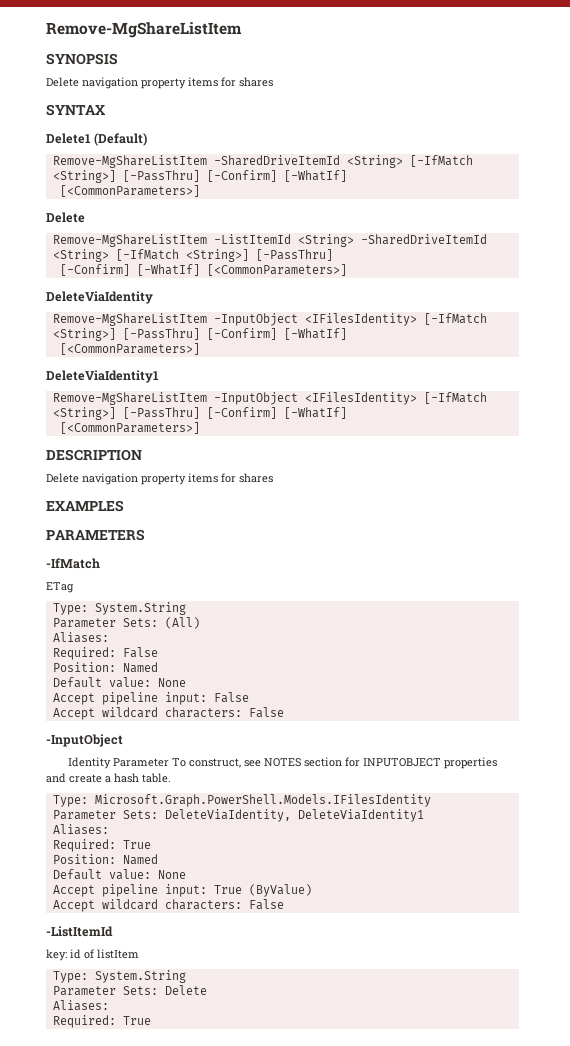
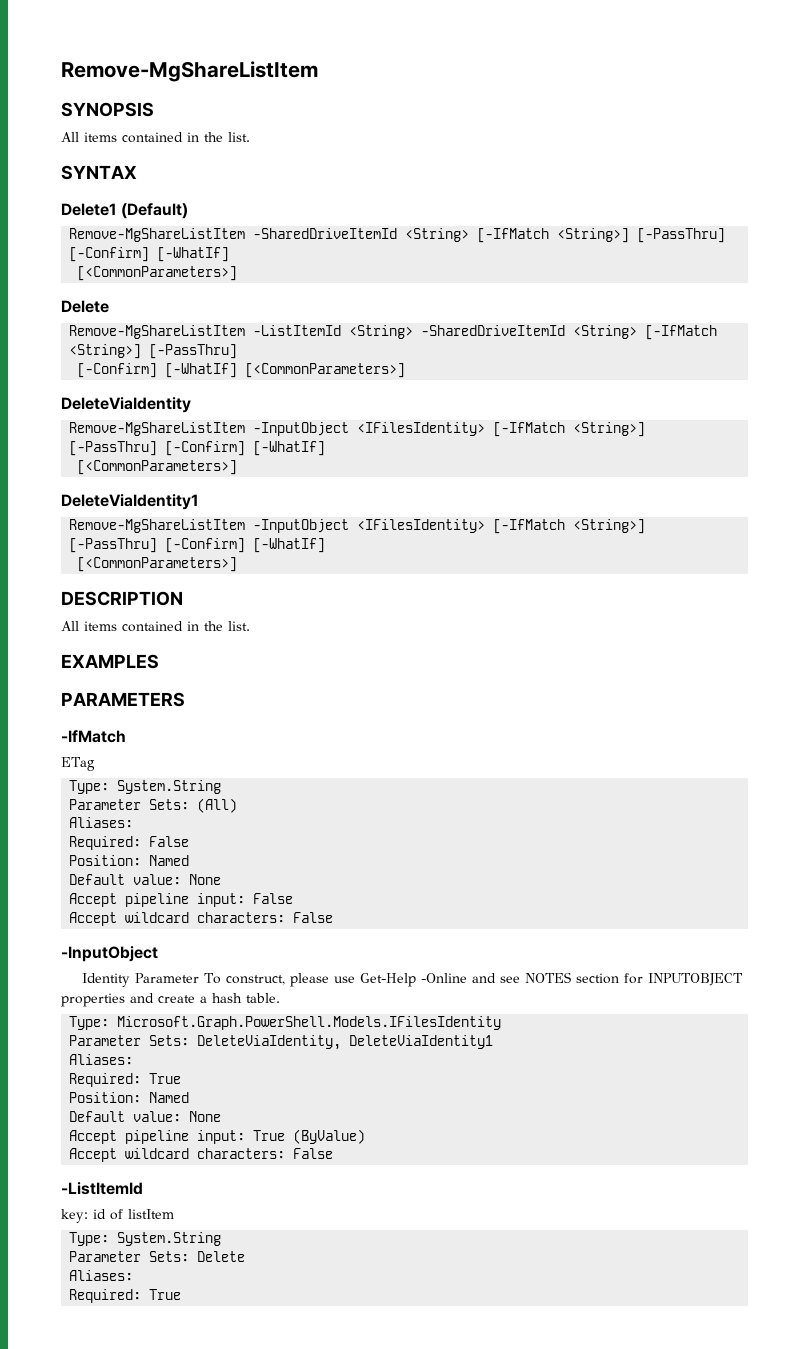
[46,77,273,89] Delete navigation property items for shares -> [61,132,250,143] All items contained in the list.
[46,473,273,485] Delete navigation property items for shares -> [61,621,250,632] All items contained in the list.
(241, 763) none -> [290,973,497,987] please use Get-Help -Online and

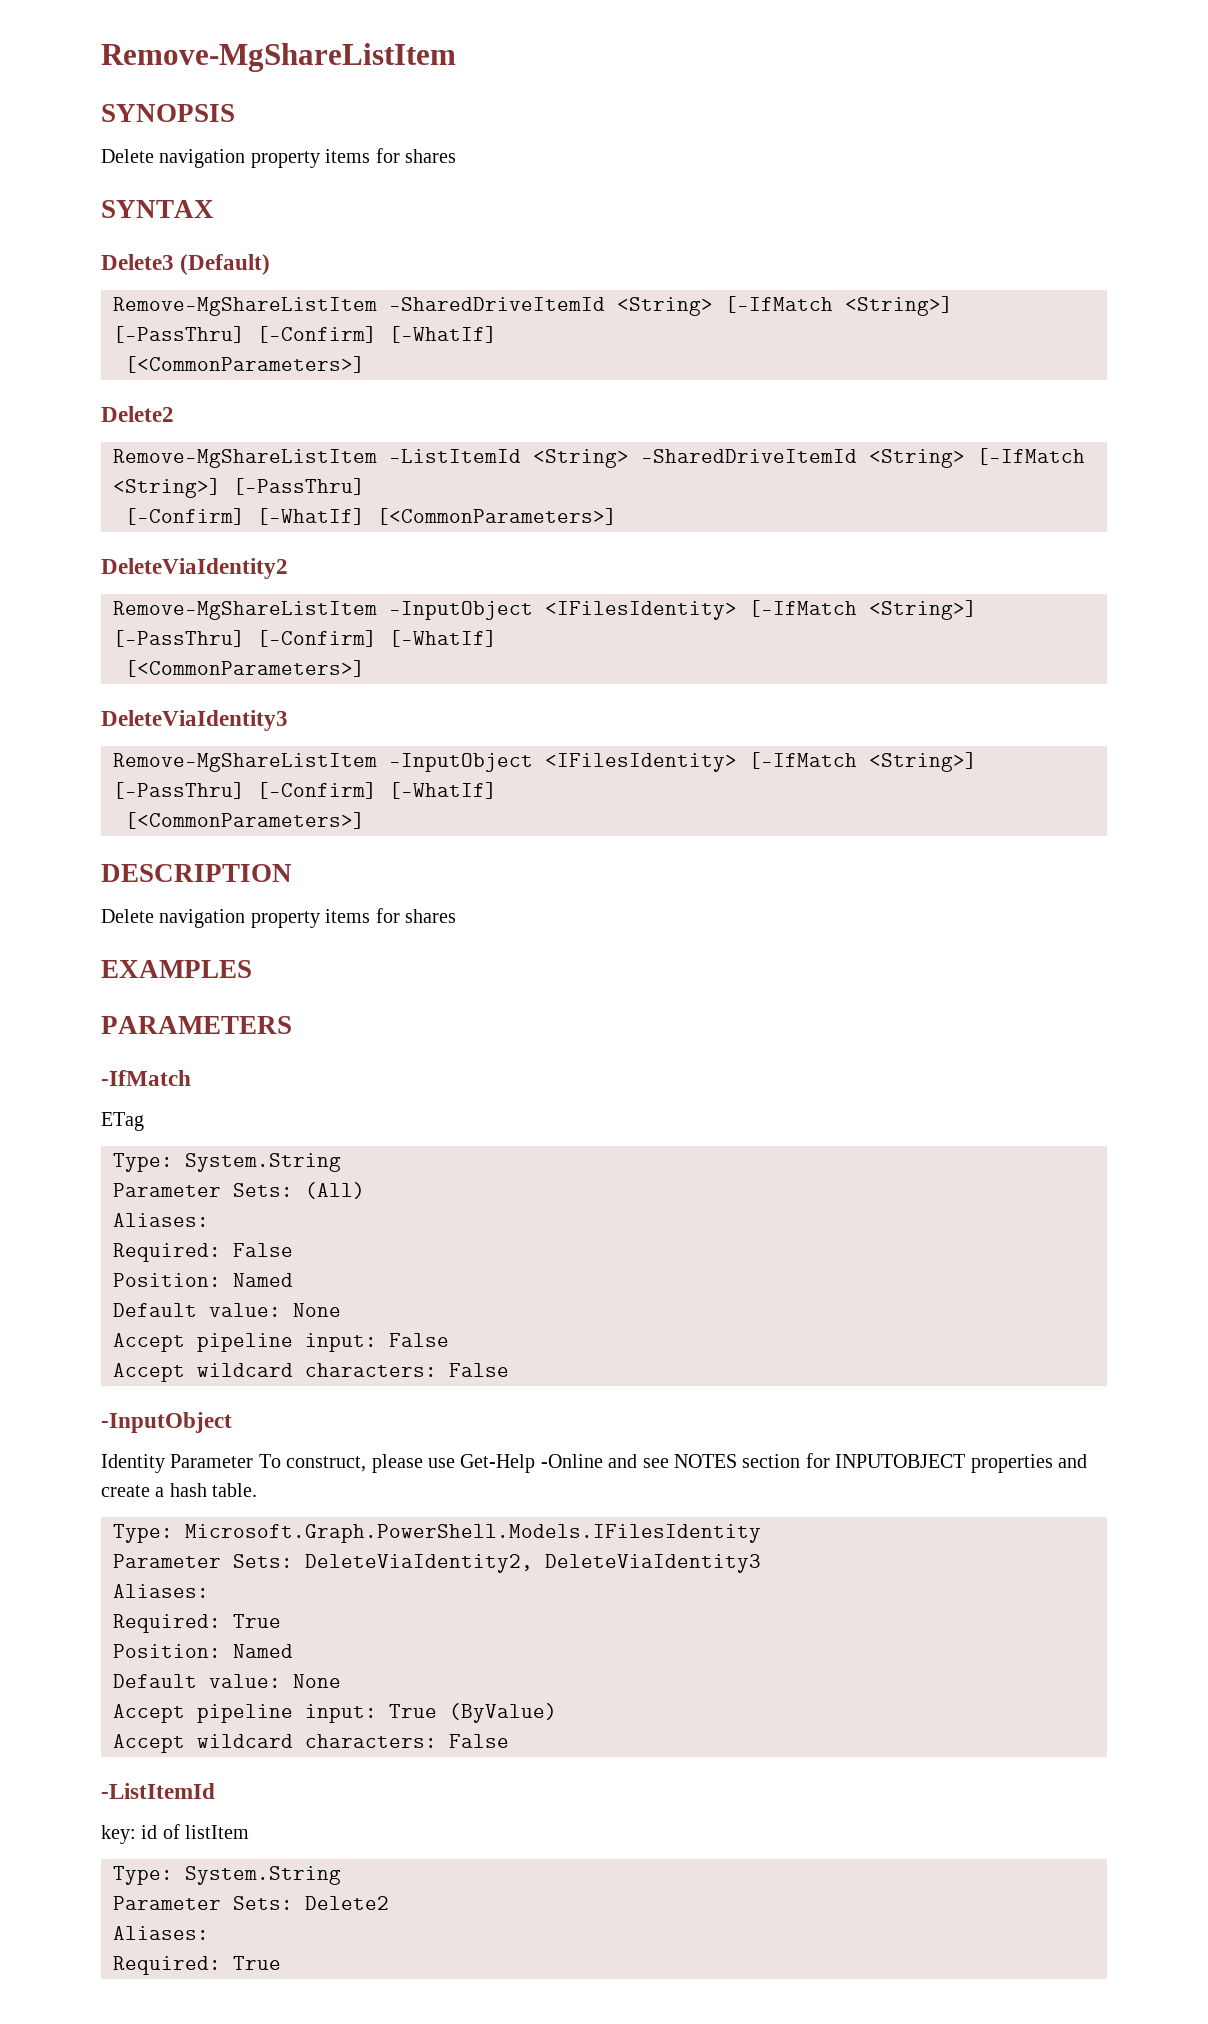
[61,132,250,143] All items contained in the list. -> [101,148,456,168] Delete navigation property items for shares
[61,203,117,216] Delete1 -> [101,254,174,270] Delete3
[61,300,109,313] Delete -> [101,406,174,422] Delete2
[61,397,191,413] [69,422,646,437] [69,441,326,456] [77,460,238,475] [61,494,199,510] DeleteViaIdentity // Remove-MgShareListItem -InputObject <IFilesIdentity> [-IfMatch <String>] [-PassThru] [-Confirm] [-WhatIf] // [<CommonParameters>] // DeleteViaIdentity1 -> [101,558,288,579] [113,600,977,620] [113,630,497,647] [125,660,365,677] [101,710,288,731] DeleteViaIdentity2 // Remove-MgShareListItem -InputObject <IFilesIdentity> [-IfMatch <String>] [-PassThru] [-Confirm] [-WhatIf] // [<CommonParameters>] // DeleteViaIdentity3
[61,621,250,632] All items contained in the list. -> [101,908,456,928] Delete navigation property items for shares
[197,1035,494,1050] DeleteViaIdentity, DeleteViaIdentity1 -> [305,1554,761,1573] DeleteViaIdentity2, DeleteViaIdentity3
[197,1251,246,1262] Delete -> [305,1896,389,1910] Delete2

